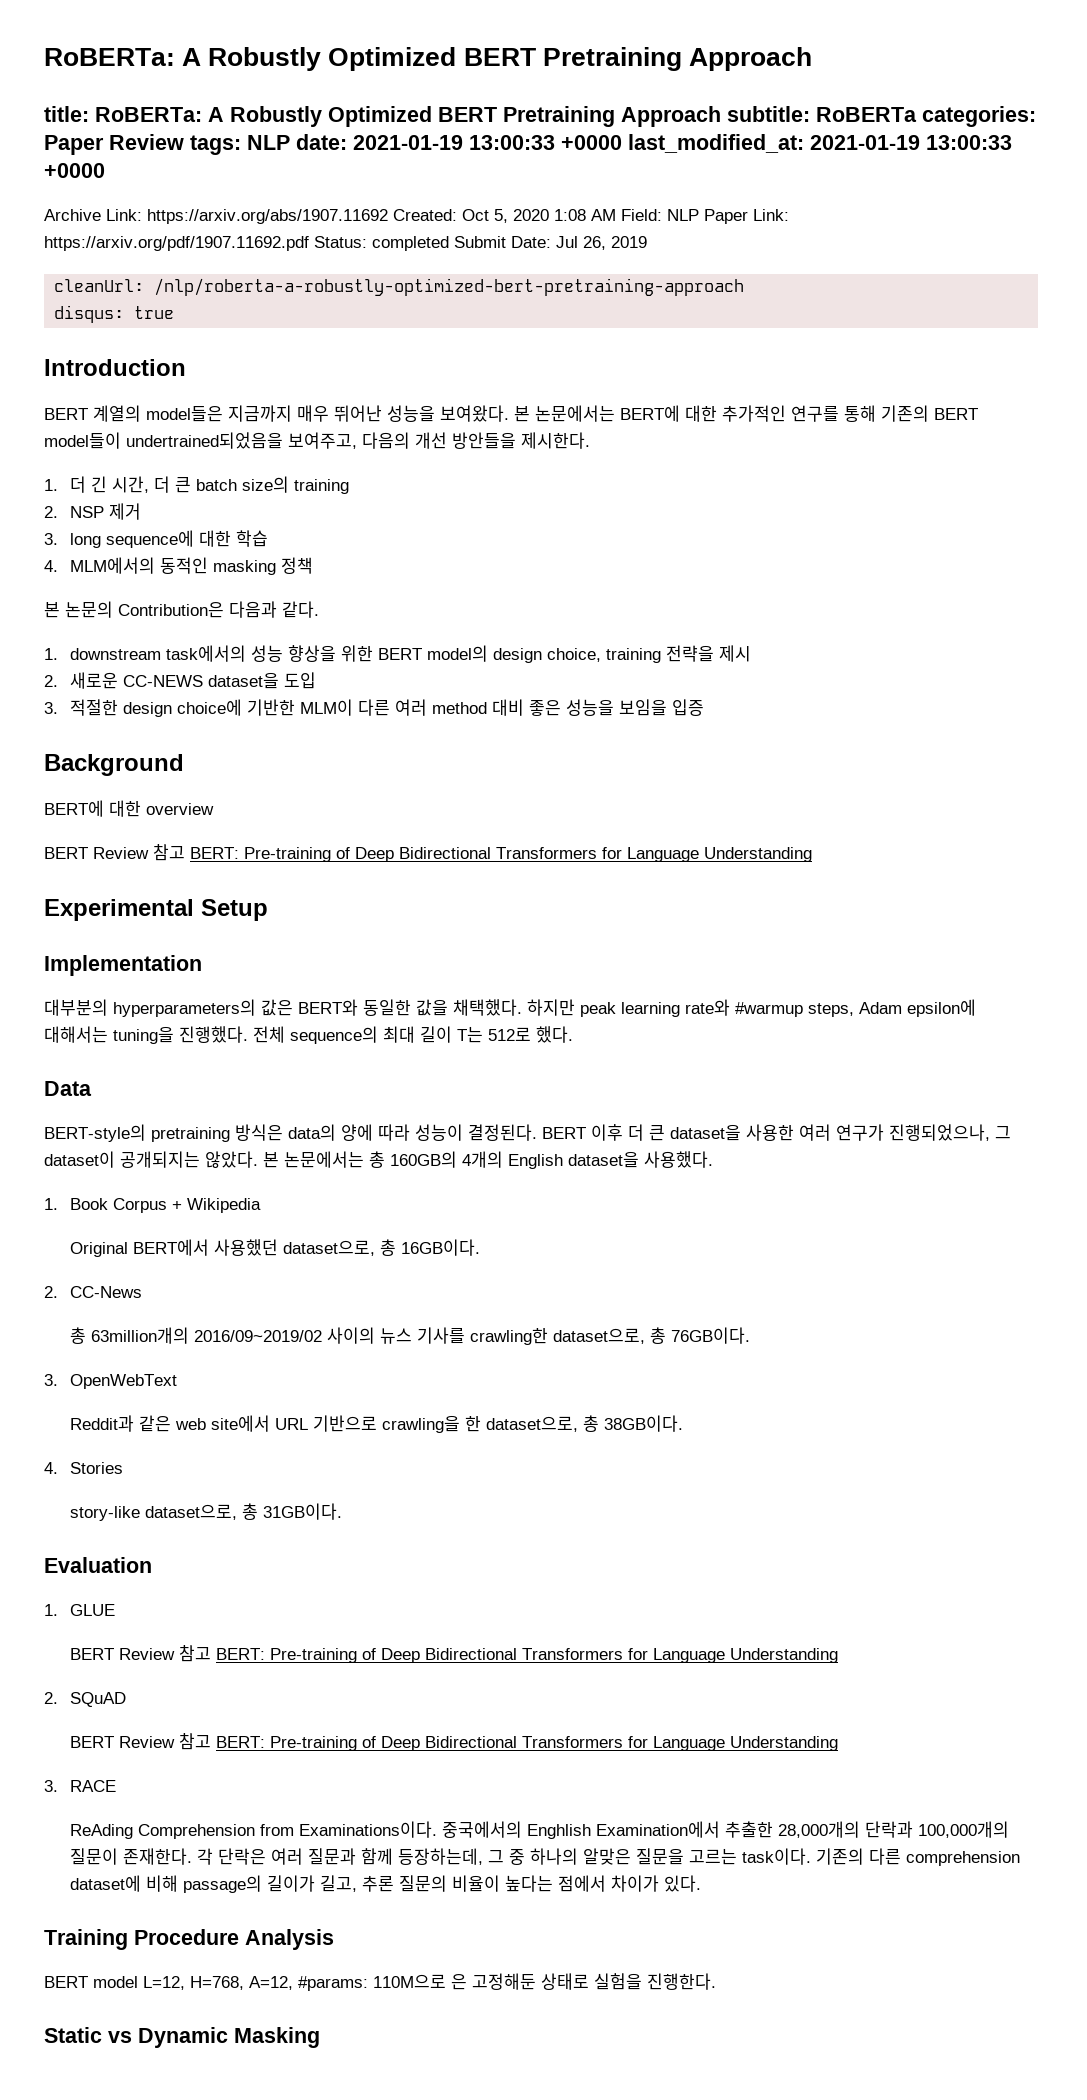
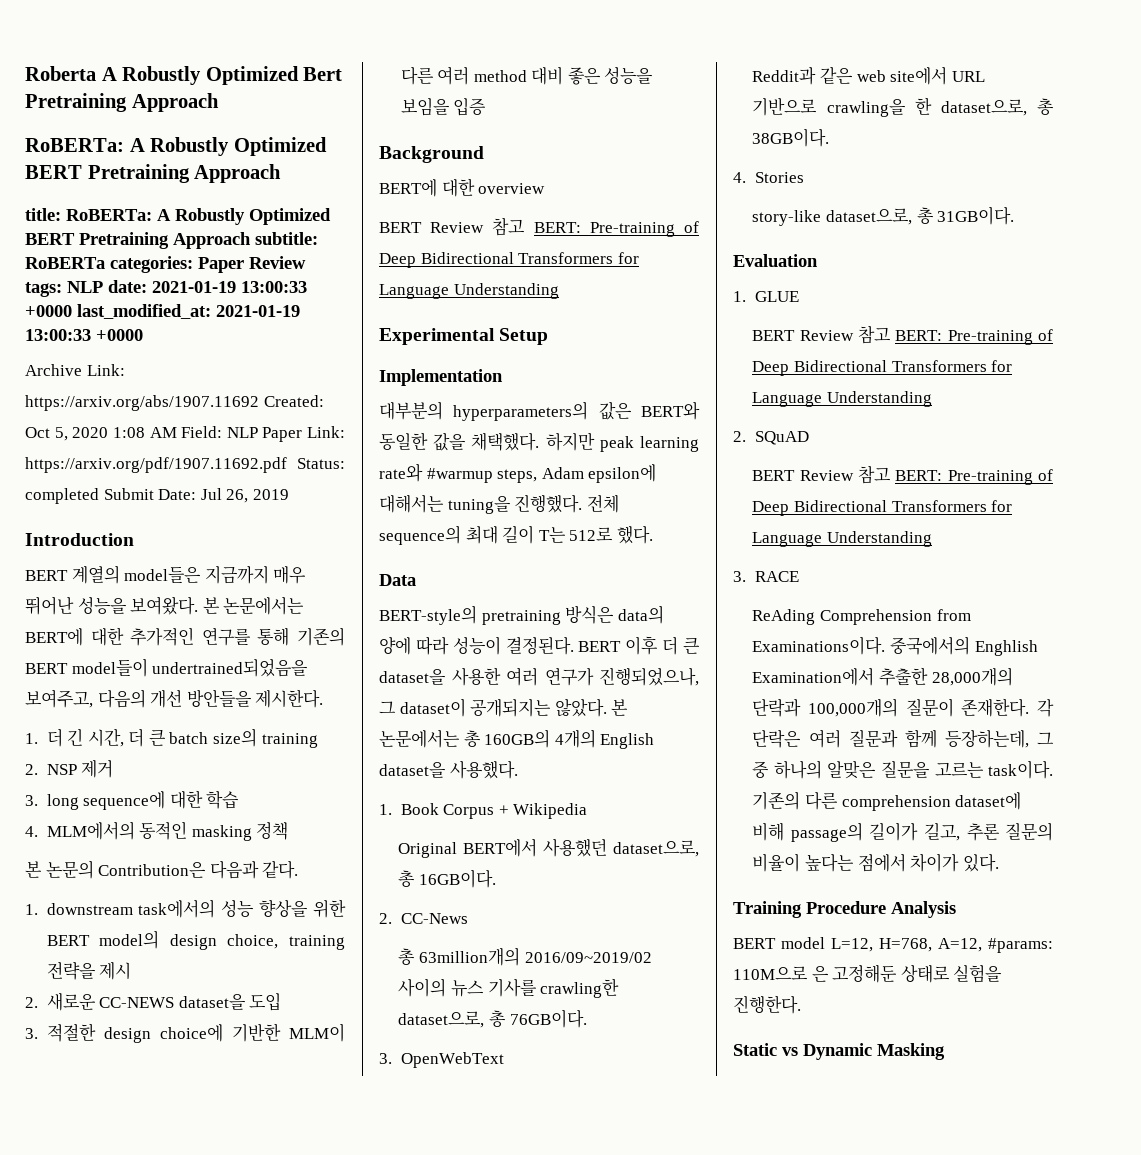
(44, 57) none -> [25,66,343,85] [25,93,219,112] Roberta A Robustly Optimized Bert Pretraining Approach //
[54,278,745,296] [54,305,175,323] // cleanUrl: /nlp/roberta-a-robustly-optimized-bert-pretraining-approach // disqus: true -> (289, 494) none

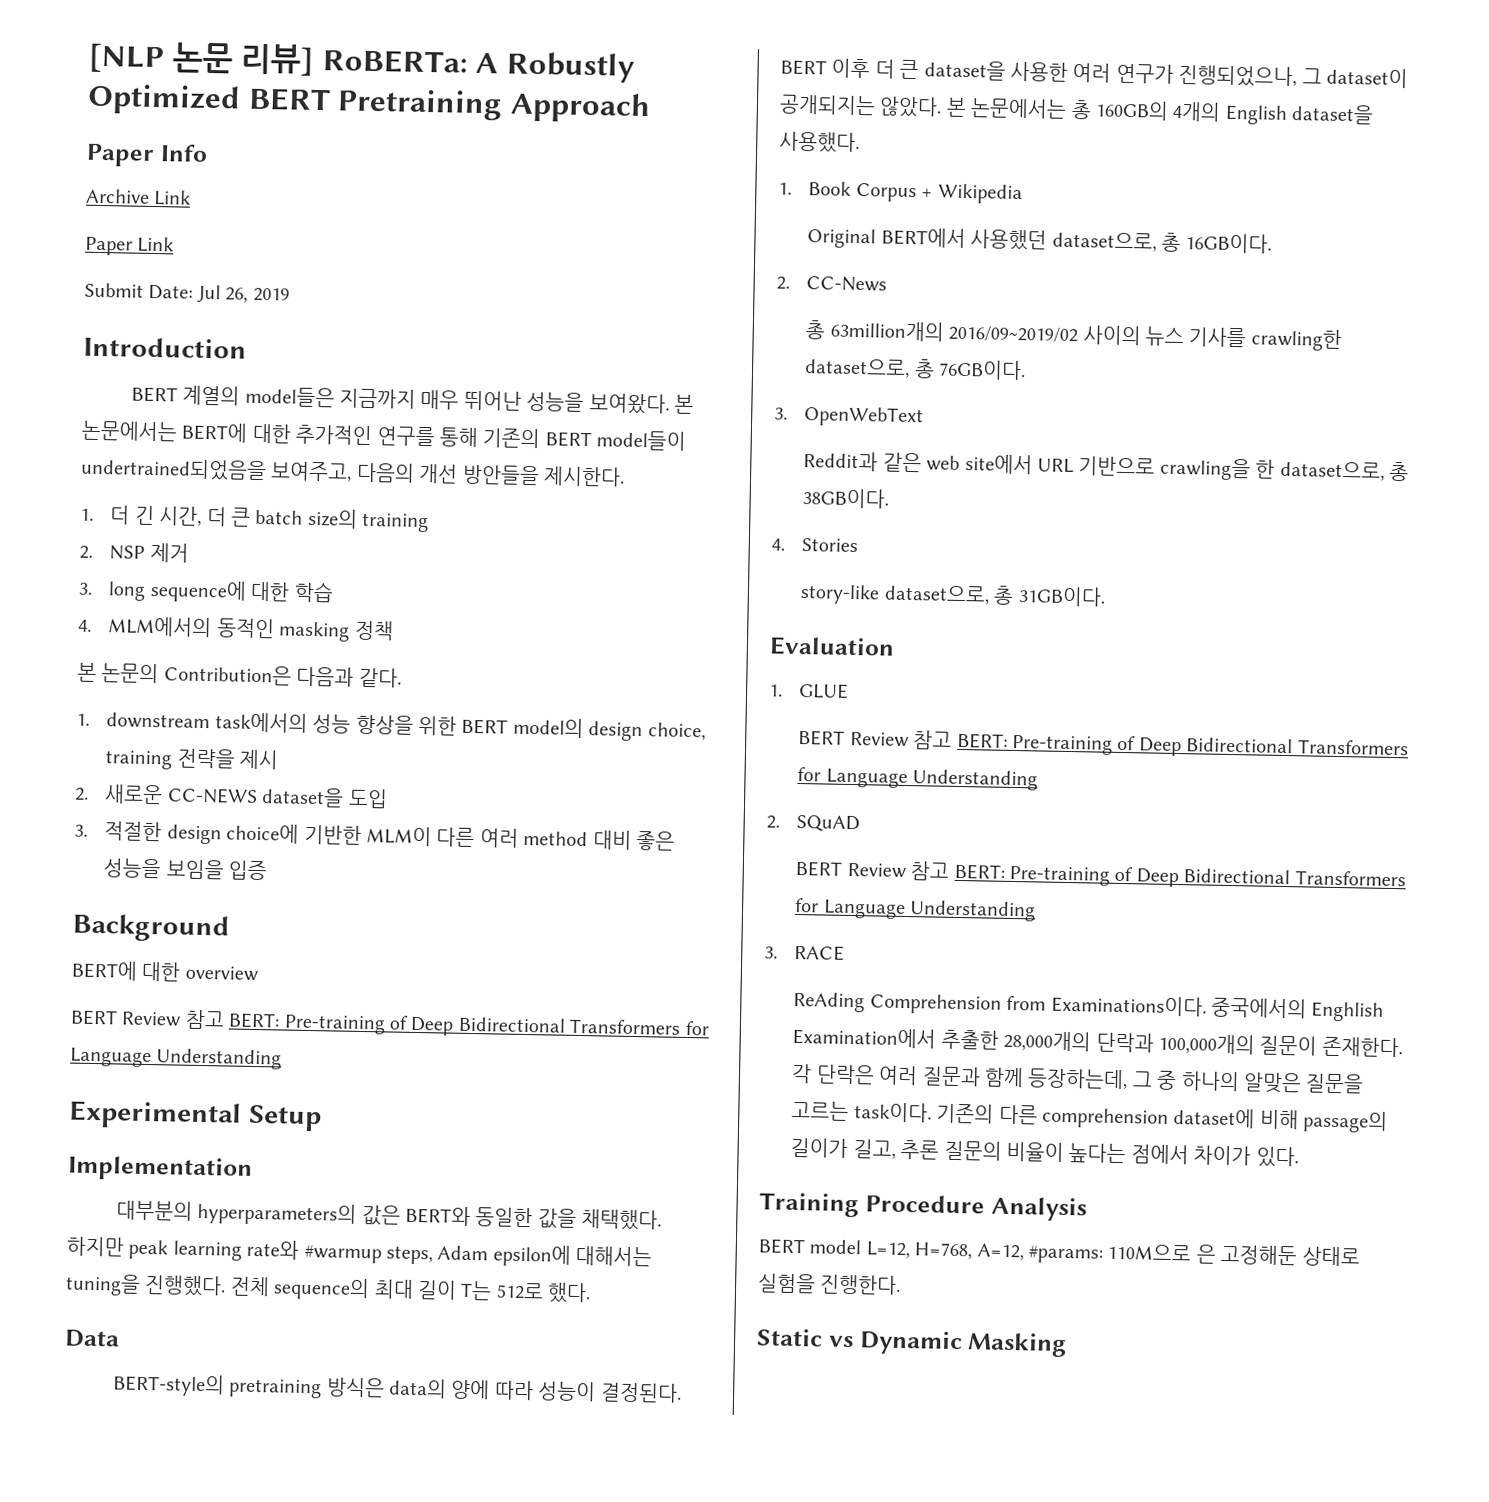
[25,66,343,85] [25,93,219,112] Roberta A Robustly Optimized Bert Pretraining Approach // -> [88,42,315,76] [NLP 논문 리뷰]
[25,208,331,225] [25,232,318,249] [25,256,306,273] [25,280,307,297] [25,304,300,319] [25,329,143,341] [25,364,125,376] [25,395,324,411] [25,426,345,442] [25,457,345,473] [25,488,99,504] title: RoBERTa: A Robustly Optimized BERT Pretraining Approach subtitle: RoBERTa categories: Paper Review tags: NLP date: 2021-01-19 13:00:33 +0000 last_modified_at: 2021-01-19 13:00:33 +0000 // Archive Link: https://arxiv.org/abs/1907.11692 Created: Oct 5, 2020 1:08 AM Field: NLP Paper Link: https://arxiv.org/pdf/1907.11692.pdf Status: completed -> [86,143,208,167] [86,188,192,206] [85,236,175,256] Paper Info // Archive Link // Paper Link //

